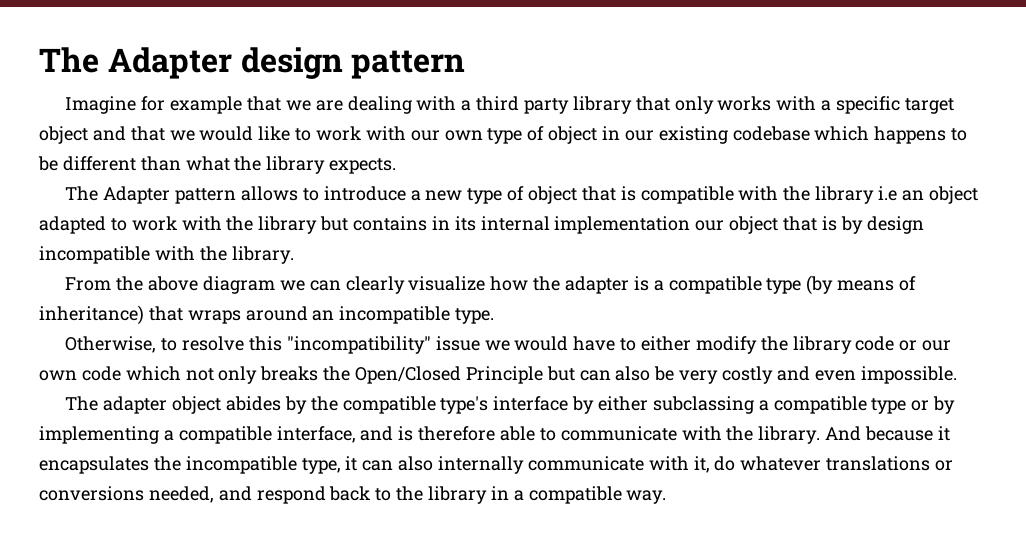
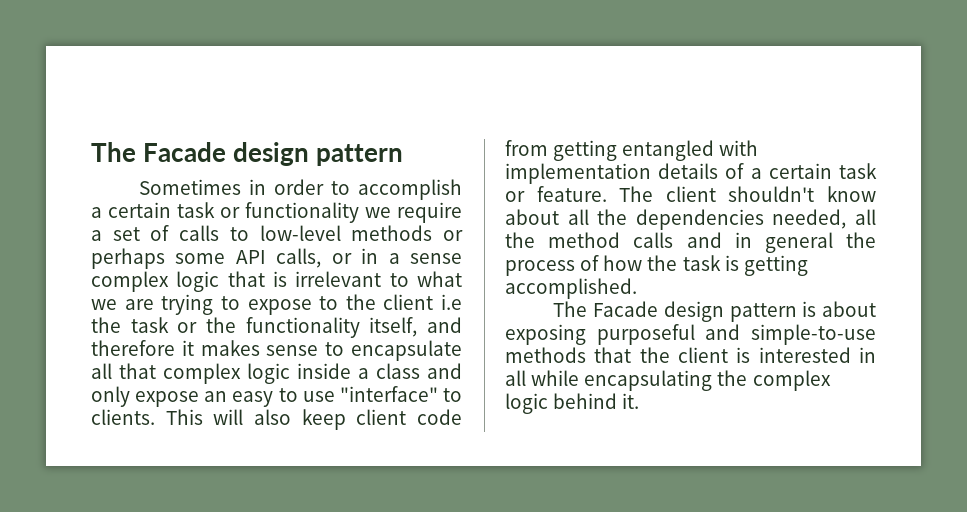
[39,47,232,79] The Adapter -> [91,142,227,162] The Facade
[65,96,954,114] [39,126,968,144] [38,156,397,174] [65,186,978,204] [39,216,924,234] [39,246,294,264] [65,275,917,295] [39,305,495,325] [65,336,952,354] [39,366,957,384] [65,396,956,414] [39,426,950,444] [39,456,954,474] [39,486,667,504] Imagine for example that we are dealing with a third party library that only works with a specific target object and that we would like to work with our own type of object in our existing codebase which happens to be different than what the library expects. // The Adapter pattern allows to introduce a new type of object that is compatible with the library i.e an object adapted to work with the library but contains in its internal implementation our object that is by design incompatible with the library. // From the above diagram we can clearly visualize how the adapter is a compatible type (by means of inheritance) that wraps around an incompatible type. // Otherwise, to resolve this "incompatibility" issue we would have to either modify the library code or our own code which not only breaks the Open/Closed Principle but can also be very costly and even impossible. // The adapter object abides by the compatible type's interface by either subclassing a compatible type or by implementing a compatible interface, and is therefore able to communicate with the library. And because it encapsulates the incompatible type, it can also internally communicate with it, do whatever translations or conversions needed, and respond back to the library in a compatible way. -> [139,179,462,200] [91,202,462,223] [91,225,463,241] [91,248,462,269] [91,271,462,292] [91,294,462,315] [91,317,462,338] [91,340,463,361] [91,363,462,384] [91,386,462,407] [91,409,462,430] [505,140,759,161] [505,163,877,184] [505,186,876,202] [505,209,876,230] [505,232,876,253] [505,255,808,276] [505,278,637,299] [553,301,876,322] [505,324,876,345] [505,347,876,363] [505,370,831,391] [505,393,640,414] Sometimes in order to accomplish a certain task or functionality we require a set of calls to low-level methods or perhaps some API calls, or in a sense complex logic that is irrelevant to what we are trying to expose to the client i.e the task or the functionality itself, and therefore it makes sense to encapsulate all that complex logic inside a class and only expose an easy to use "interface" to clients. This will also keep client code from getting entangled with implementation details of a certain task or feature. The client shouldn't know about all the dependencies needed, all the method calls and in general the process of how the task is getting accomplished. // The Facade design pattern is about exposing purposeful and simple-to-use methods that the client is interested in all while encapsulating the complex logic behind it.

